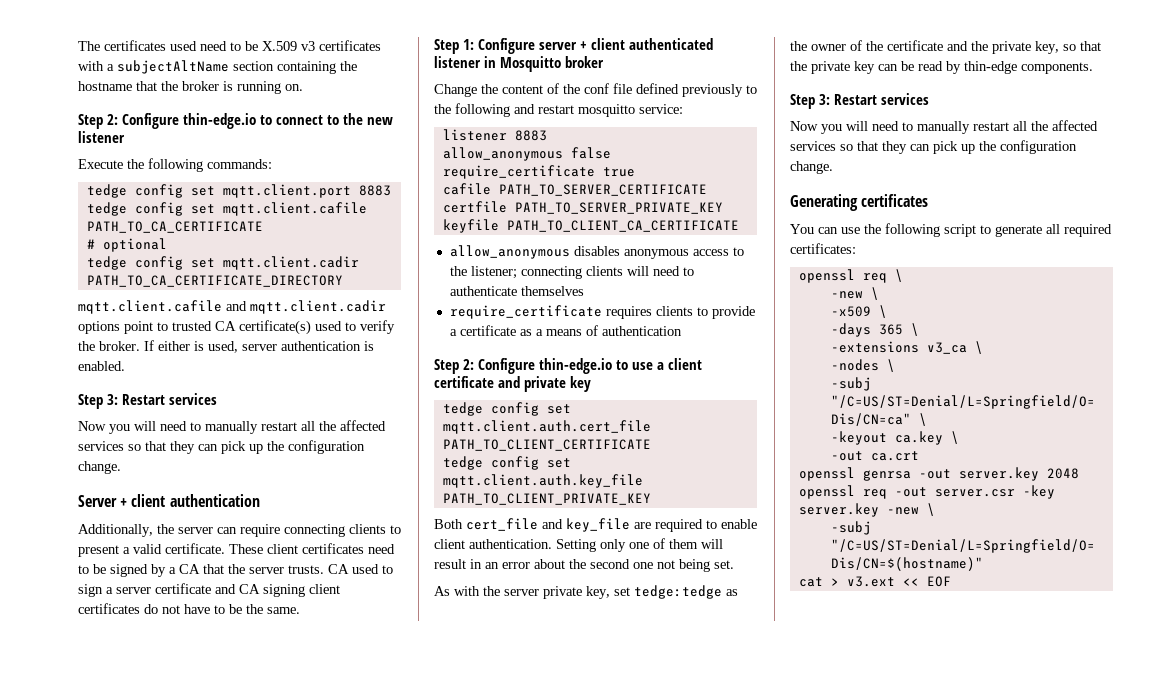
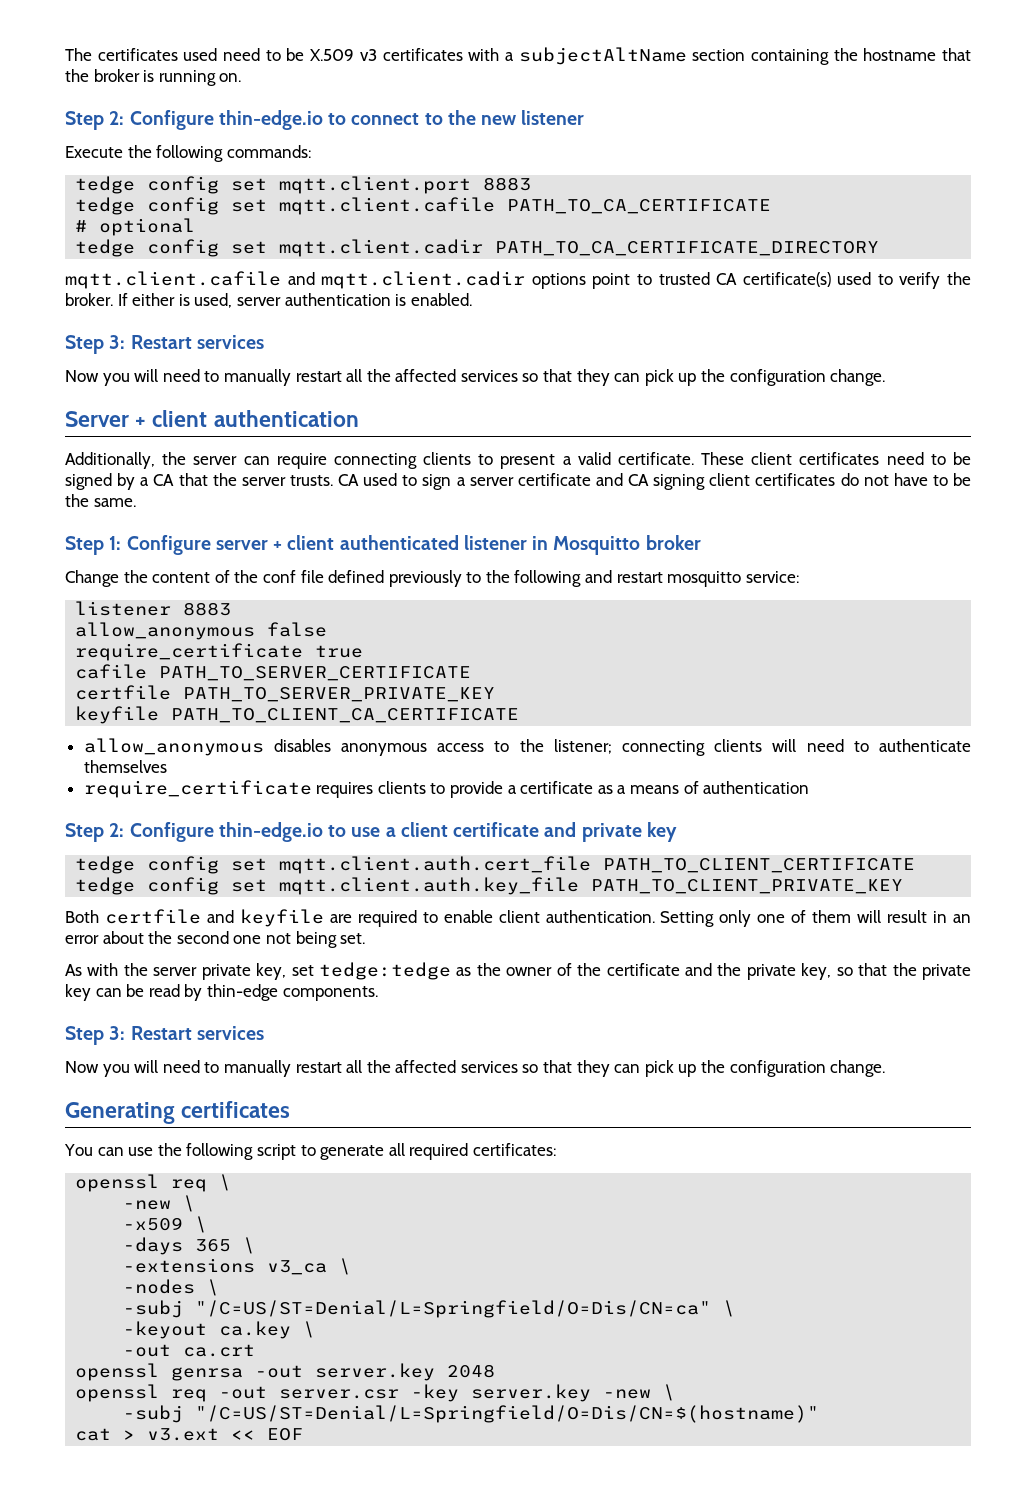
[466,518,630,532] cert_file and key_file -> [104,909,324,927] certfile and keyfile

